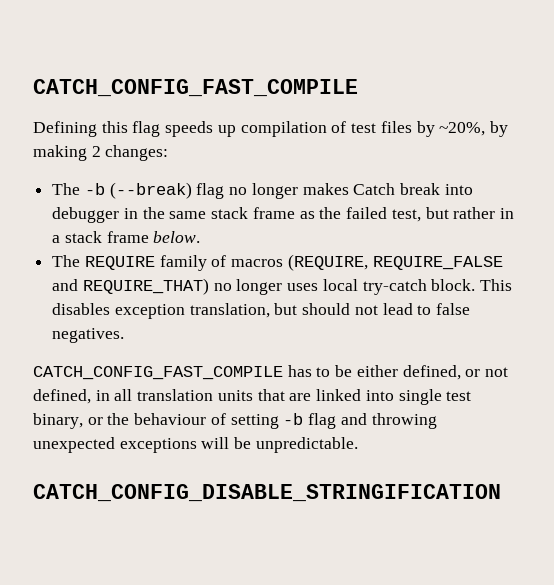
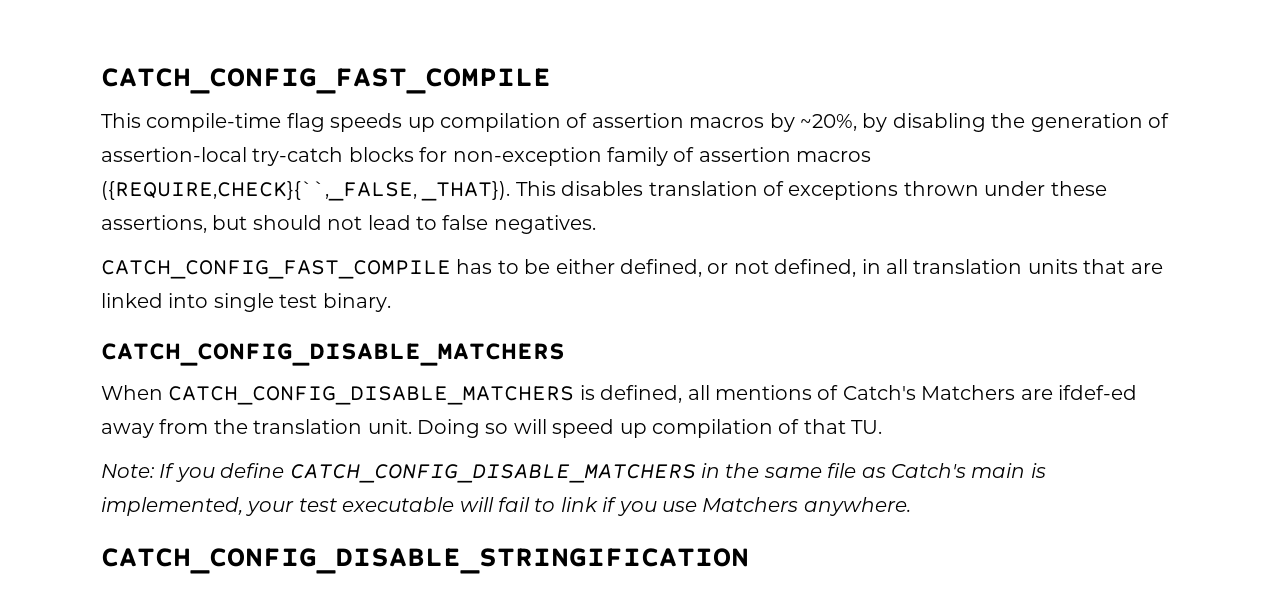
[33,121,128,137] Defining this -> [101,113,282,132] This compile-time
[351,121,412,133] test files -> [591,113,765,128] assertion macros
[33,145,169,161] [52,182,473,199] [52,207,514,223] [52,231,201,243] [52,254,503,271] [52,278,513,295] [52,303,270,319] making 2 changes: // The -b (--break) flag no longer makes Catch break into debugger in the same stack frame as the failed test, but rather in a stack frame below. // The REQUIRE family of macros (REQUIRE, REQUIRE_FALSE and REQUIRE_THAT) no longer uses local try-catch block. This disables exception translation, -> [892,113,1169,132] [101,147,872,166] [101,181,1107,201] [101,215,207,233] disabling the generation of assertion-local try-catch blocks for non-exception family of assertion macros ({REQUIRE,CHECK}{``,_FALSE, _THAT}). This disables translation of exceptions thrown under these assertions,
[33,413,437,429] [33,437,358,453] binary, or the behaviour of setting -b flag and throwing unexpected exceptions will be unpredictable. -> [322,293,391,312] [101,343,565,366] [101,385,1137,405] [101,419,883,438] [101,463,1046,483] [101,497,911,516] binary. // CATCH_CONFIG_DISABLE_MATCHERS // When CATCH_CONFIG_DISABLE_MATCHERS is defined, all mentions of Catch's Matchers are ifdef-ed away from the translation unit. Doing so will speed up compilation of that TU. // Note: If you define CATCH_CONFIG_DISABLE_MATCHERS in the same file as Catch's main is implemented, your test executable will fail to link if you use Matchers anywhere.

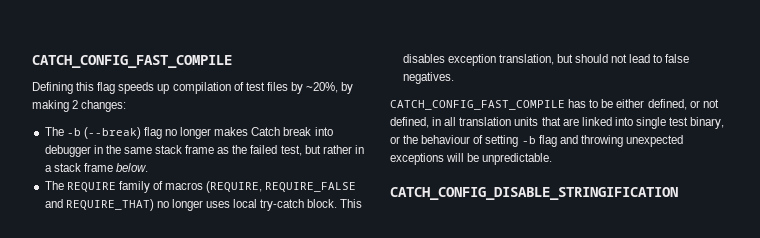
[101,113,282,132] This compile-time -> [32,82,95,94] Defining this
[591,113,765,128] assertion macros -> [245,82,288,91] test files
[892,113,1169,132] [101,147,872,166] [101,181,1107,201] [101,215,207,233] disabling the generation of assertion-local try-catch blocks for non-exception family of assertion macros ({REQUIRE,CHECK}{``,_FALSE, _THAT}). This disables translation of exceptions thrown under these assertions, -> [32,100,127,112] [44,127,333,139] [44,145,364,157] [44,163,148,172] [44,181,357,193] [44,199,363,211] [402,54,554,66] making 2 changes: // The -b (--break) flag no longer makes Catch break into debugger in the same stack frame as the failed test, but rather in a stack frame below. // The REQUIRE family of macros (REQUIRE, REQUIRE_FALSE and REQUIRE_THAT) no longer uses local try-catch block. This disables exception translation,
[322,293,391,312] [101,343,565,366] [101,385,1137,405] [101,419,883,438] [101,463,1046,483] [101,497,911,516] binary. // CATCH_CONFIG_DISABLE_MATCHERS // When CATCH_CONFIG_DISABLE_MATCHERS is defined, all mentions of Catch's Matchers are ifdef-ed away from the translation unit. Doing so will speed up compilation of that TU. // Note: If you define CATCH_CONFIG_DISABLE_MATCHERS in the same file as Catch's main is implemented, your test executable will fail to link if you use Matchers anywhere. -> [690,117,725,129] [390,135,683,147] [390,153,553,165] binary, or the behaviour of setting -b flag and throwing unexpected exceptions will be unpredictable.

